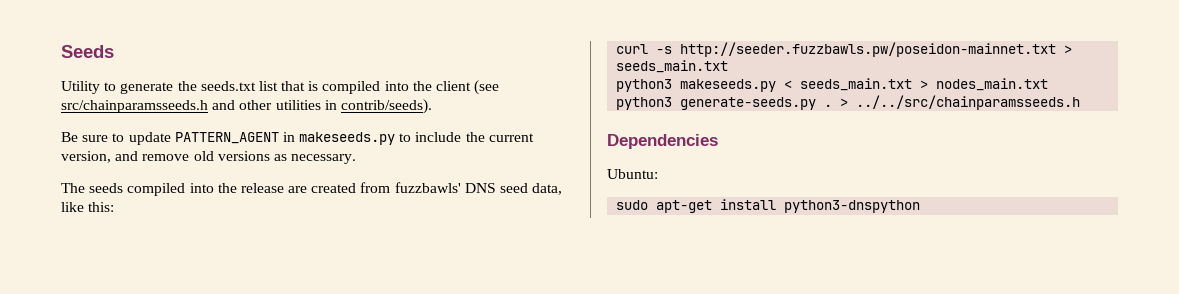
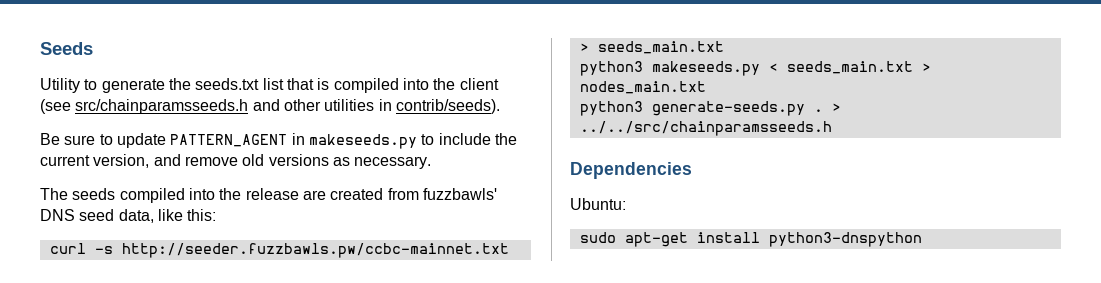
[680,42,1057,57] http://seeder.fuzzbawls.pw/poseidon-mainnet.txt -> [121,243,509,258] http://seeder.fuzzbawls.pw/ccbc-mainnet.txt

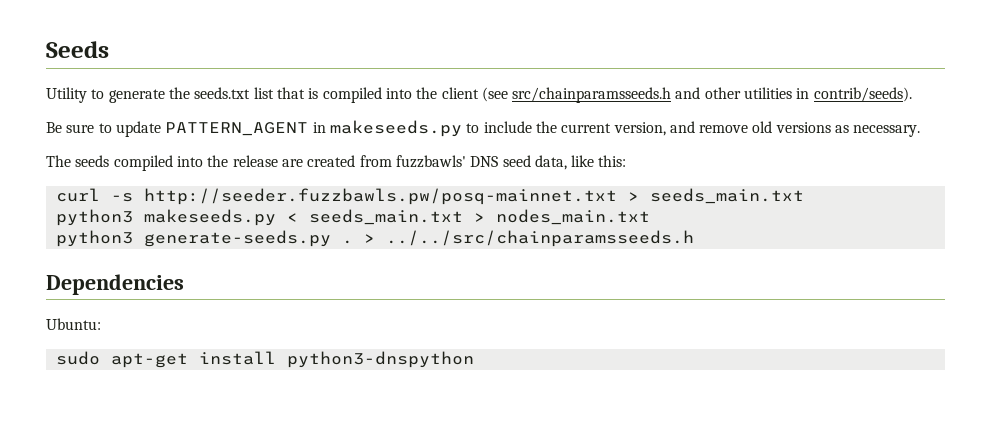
[121,243,509,258] http://seeder.fuzzbawls.pw/ccbc-mainnet.txt -> [143,188,617,205] http://seeder.fuzzbawls.pw/posq-mainnet.txt

